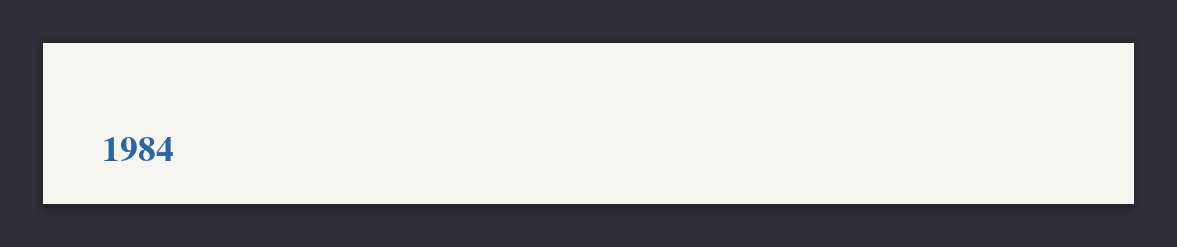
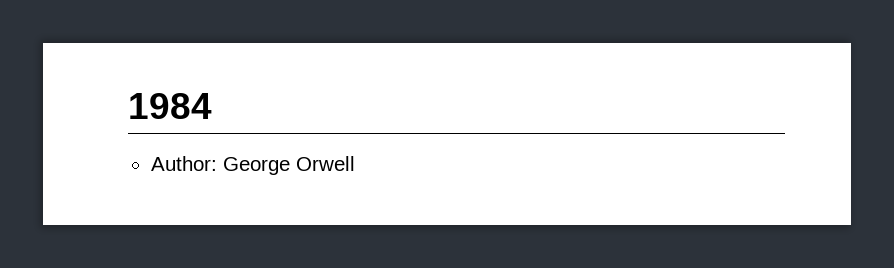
(174, 149) none -> [150,156,355,175] // Author: George Orwell

